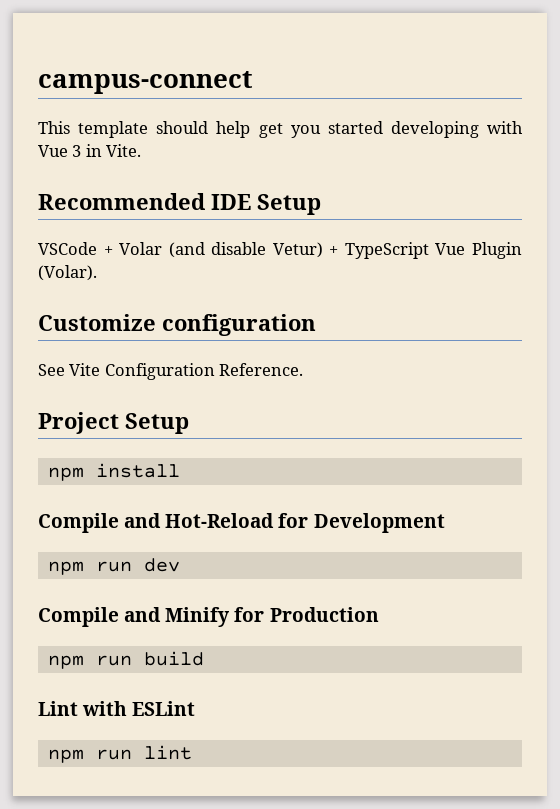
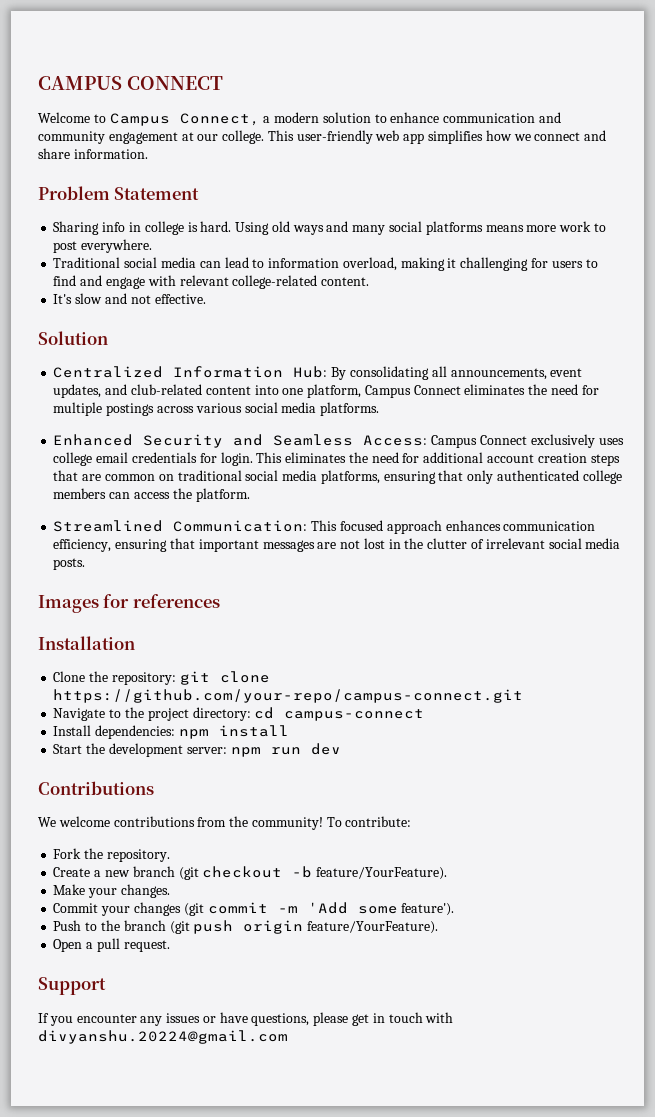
[38,71,253,94] [38,121,523,138] [38,144,142,157] [38,193,321,215] [38,242,522,259] [38,265,97,281] [38,314,316,336] [38,363,304,380] [38,412,189,434] [47,463,180,481] [38,513,445,533] [47,558,180,575] [38,607,379,627] [47,651,204,669] [38,701,196,716] [47,745,192,763] campus-connect // This template should help get you started developing with Vue 3 in Vite. // Recommended IDE Setup // VSCode + Volar (and disable Vetur) + TypeScript Vue Plugin (Volar). // Customize configuration // See Vite Configuration Reference. // Project Setup // npm install // Compile and Hot-Reload for Development // npm run dev // Compile and Minify for Production // npm run build // Lint with ESLint // npm run lint -> [38,76,223,90] [38,112,562,126] [38,130,607,144] [38,148,148,159] [38,186,200,200] [53,221,606,235] [53,239,153,253] [53,257,598,271] [53,275,370,289] [53,293,206,304] [38,331,108,345] [53,366,583,380] [53,384,599,398] [53,402,380,416] [53,434,624,448] [53,452,620,466] [53,470,622,484] [53,488,250,502] [53,520,596,534] [53,538,621,552] [53,558,86,570] [38,594,220,613] [38,636,135,650] [53,671,270,685] [53,689,524,703] [53,707,425,721] [53,725,289,739] [53,743,341,757] [38,781,154,795] [38,816,412,830] [53,848,170,862] [53,866,448,880] [53,884,170,898] [53,902,455,916] [53,920,439,934] [53,938,170,952] [38,977,106,995] [38,1012,454,1026] [38,1030,288,1044] CAMPUS CONNECT // Welcome to Campus Connect, a modern solution to enhance communication and community engagement at our college. This user-friendly web app simplifies how we connect and share information. // Problem Statement // Sharing info in college is hard. Using old ways and many social platforms means more work to post everywhere. // Traditional social media can lead to information overload, making it challenging for users to find and engage with relevant college-related content. // It's slow and not effective. // Solution // Centralized Information Hub: By consolidating all announcements, event updates, and club-related content into one platform, Campus Connect eliminates the need for multiple postings across various social media platforms. // Enhanced Security and Seamless Access: Campus Connect exclusively uses college email credentials for login. This eliminates the need for additional account creation steps that are common on traditional social media platforms, ensuring that only authenticated college members can access the platform. // Streamlined Communication: This focused approach enhances communication efficiency, ensuring that important messages are not lost in the clutter of irrelevant social media posts. // Images for references // Installation // Clone the repository: git clone https://github.com/your-repo/campus-connect.git // Navigate to the project directory: cd campus-connect // Install dependencies: npm install // Start the development server: npm run dev // Contributions // We welcome contributions from the community! To contribute: // Fork the repository. // Create a new branch (git checkout -b feature/YourFeature). // Make your changes. // Commit your changes (git commit -m 'Add some feature'). // Push to the branch (git push origin feature/YourFeature). // Open a pull request. // Support // If you encounter any issues or have questions, please get in touch with divyanshu.20224@gmail.com

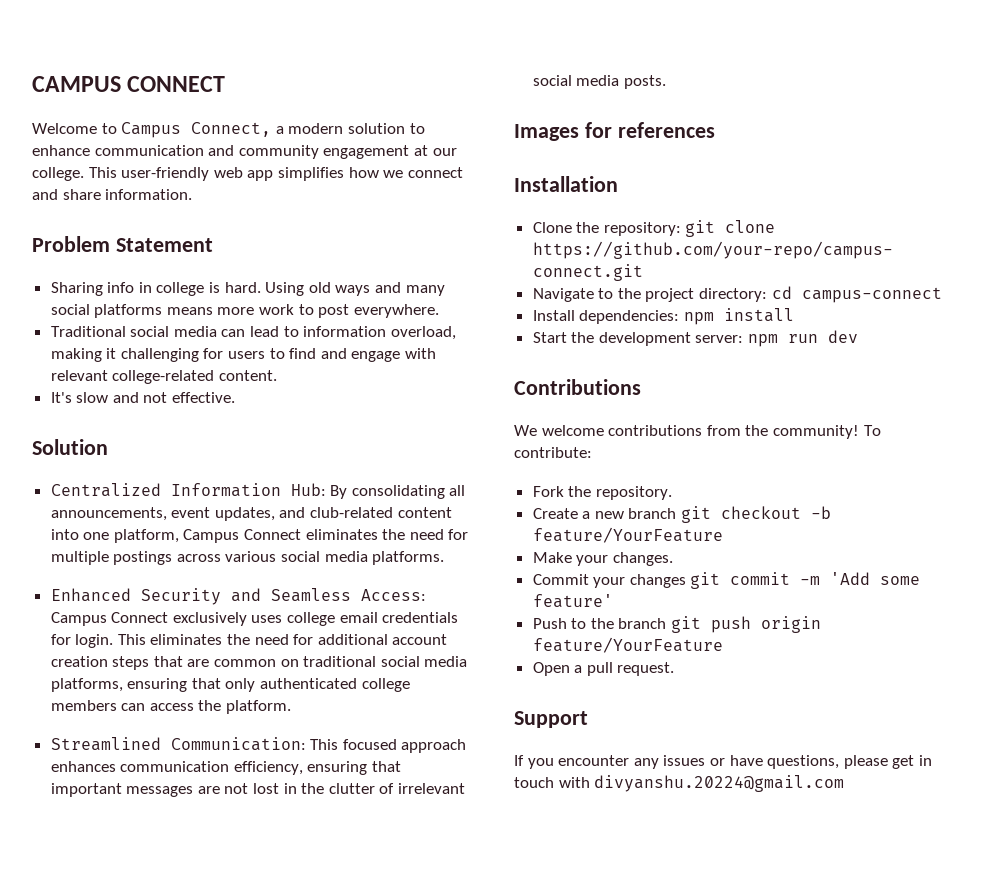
[178,867,199,880] (git -> [681,506,712,523] git
[316,867,448,880] feature/YourFeature). -> [532,527,723,543] feature/YourFeature
[183,903,204,916] (git -> [690,572,721,589] git
[401,903,455,916] feature'). -> [532,594,613,608] feature'
[169,921,190,934] (git -> [671,616,702,633] git
[307,921,439,934] feature/YourFeature). -> [532,637,723,653] feature/YourFeature

